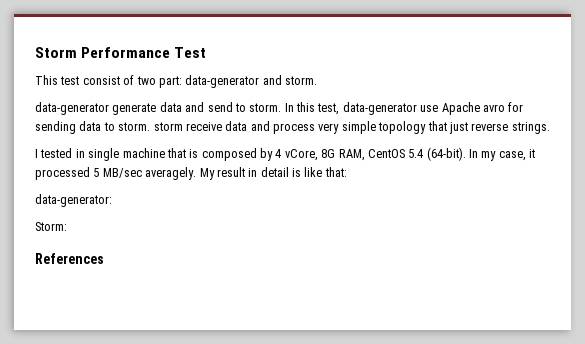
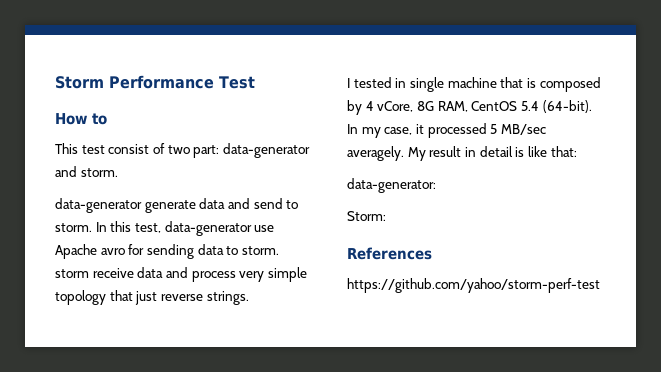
(207, 52) none -> [55,113,107,125] // How to
(104, 258) none -> [347,278,600,293] // https://github.com/yahoo/storm-perf-test

